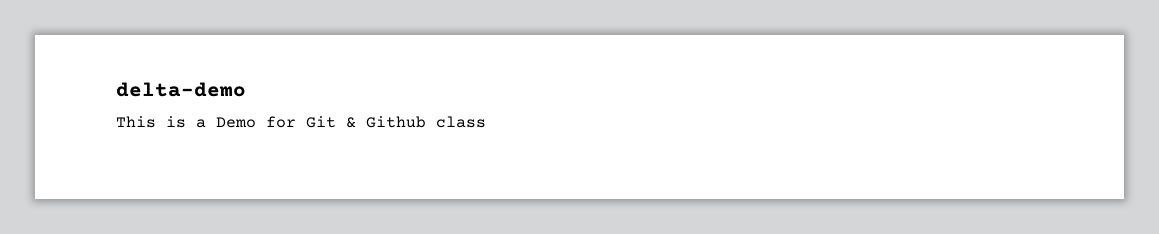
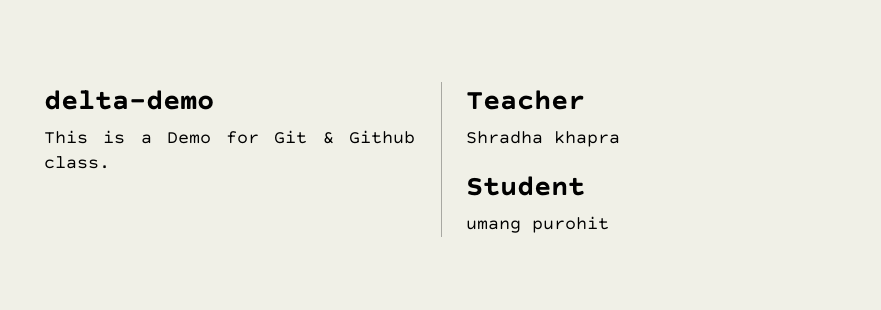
[436,116,486,128] class -> [44,156,110,169] [466,90,585,110] [466,131,620,147] [466,176,585,196] [466,216,609,233] class. // Teacher // Shradha khapra // Student // umang purohit

